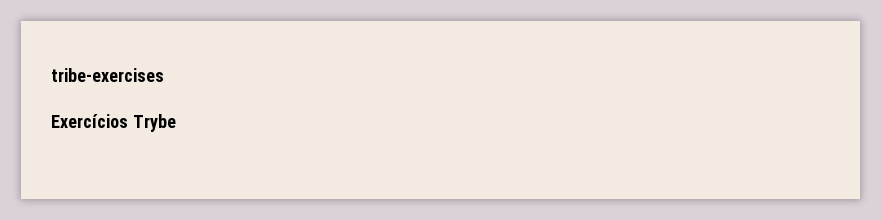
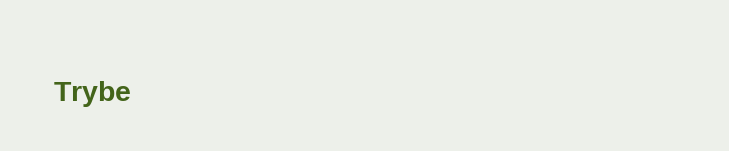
[51,68,164,82] [51,114,128,128] tribe-exercises // Exercícios -> (54, 94) none

